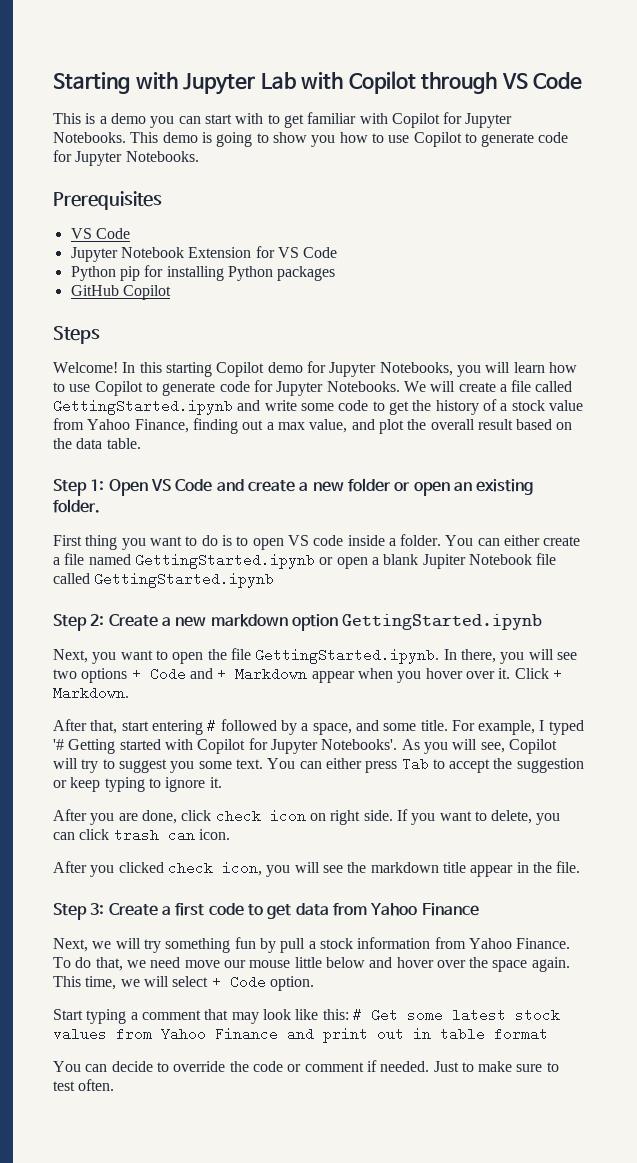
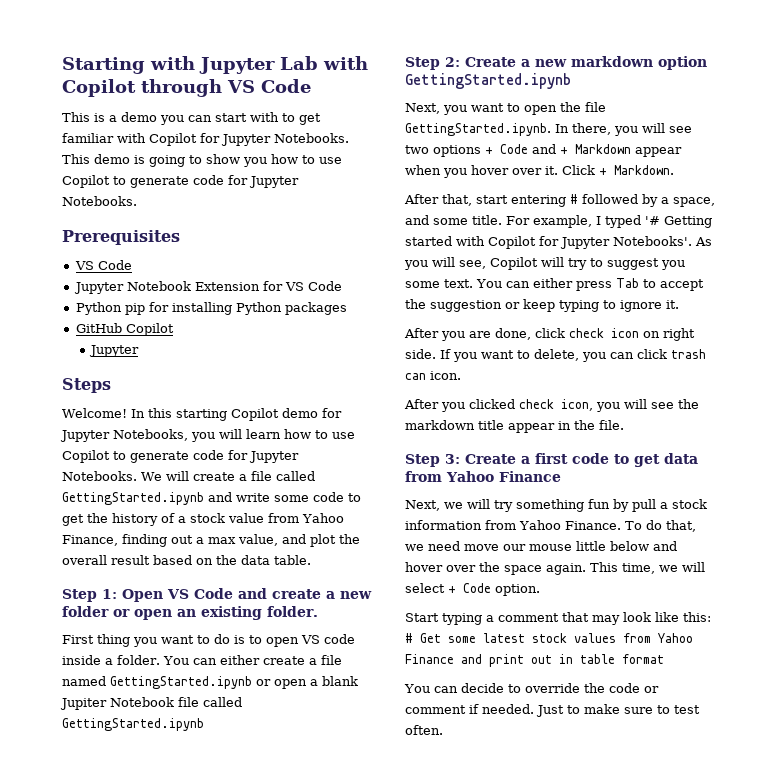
(171, 292) none -> [89,345,140,357] // Jupyter

